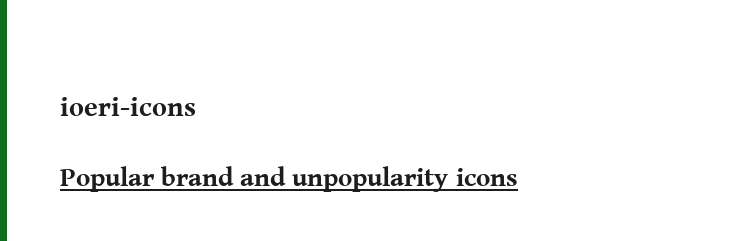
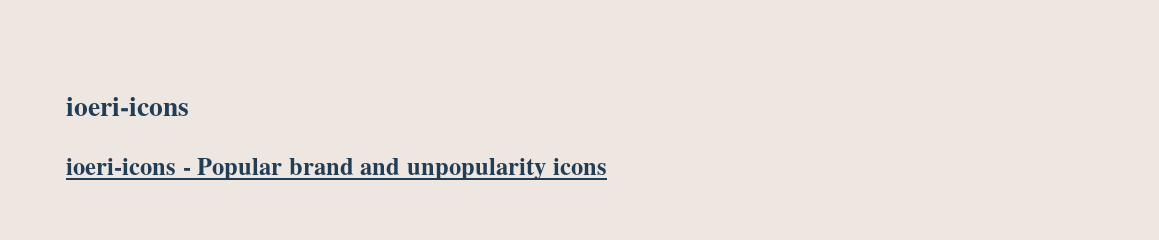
(196, 106) none -> [66,158,191,175] ioeri-icons -

